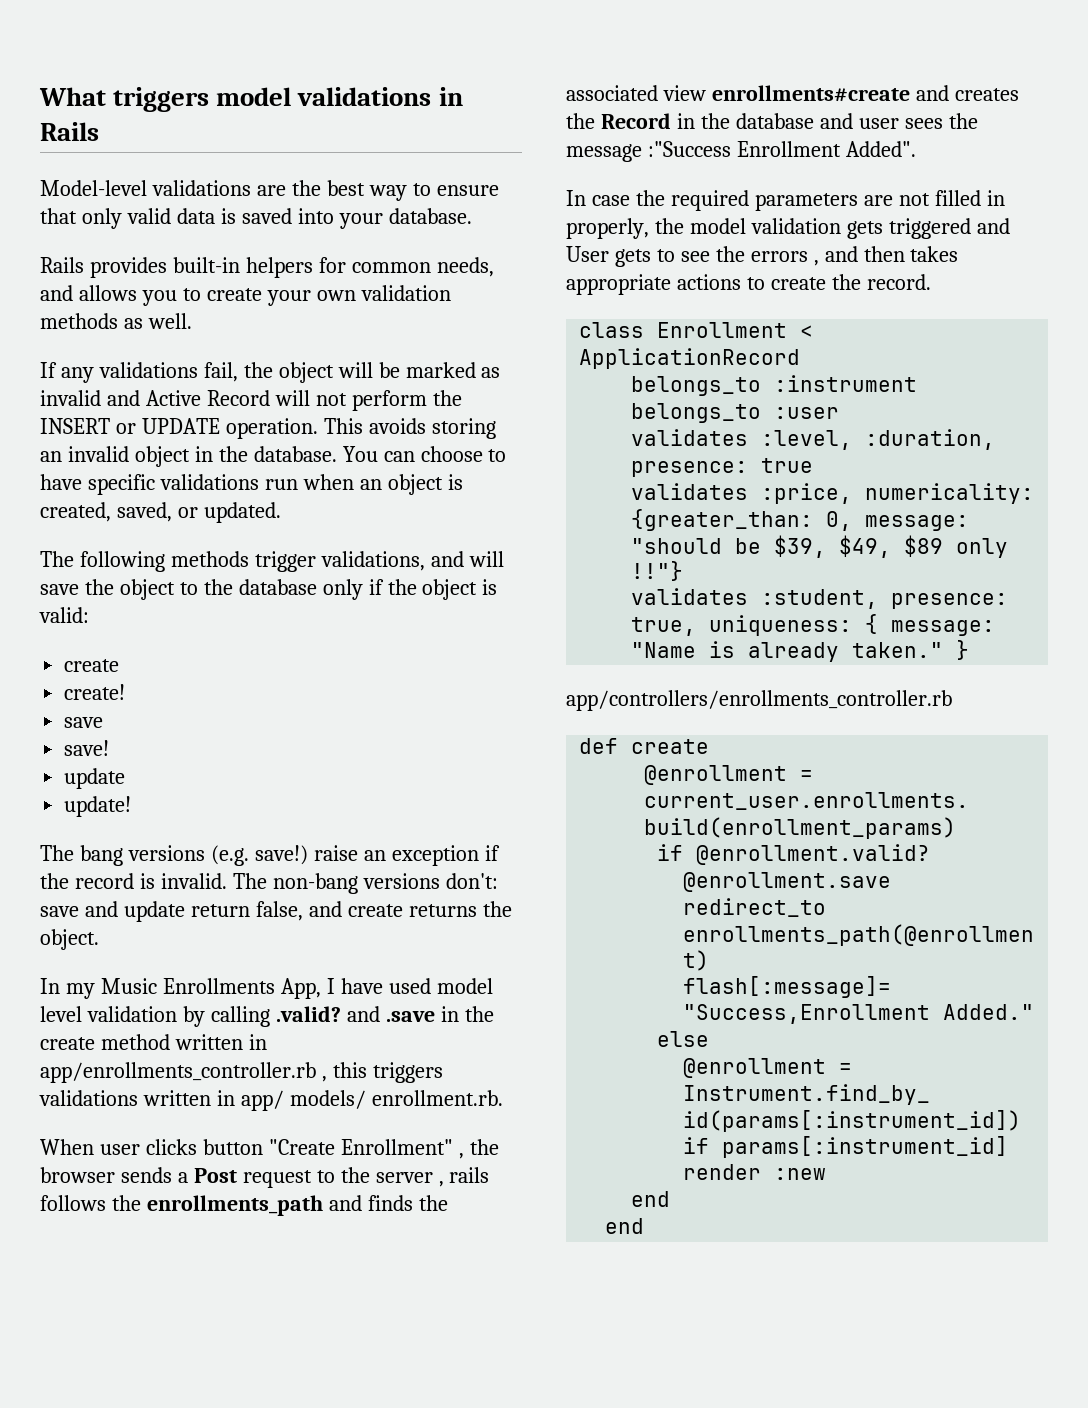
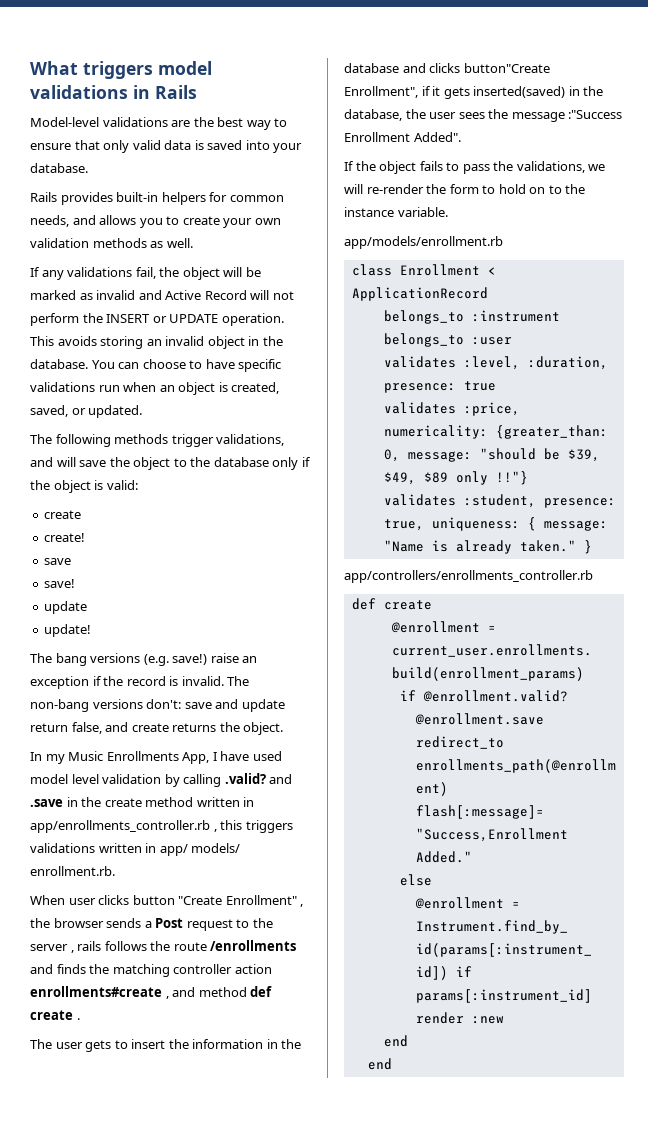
[146,1195,323,1216] enrollments_path -> [173,940,297,951] route /enrollments
[566,85,1019,102] [566,113,853,129] associated view enrollments#create and creates the Record in the database and -> [112,964,272,977] [30,986,273,999] [30,1010,80,1020] [30,1039,302,1052] [344,63,550,73] [344,86,604,99] [344,109,426,121] matching controller action enrollments#create , and method def create . // The user gets to insert the information in the database and clicks button"Create Enrollment", if it gets inserted(saved) in the database, the
[566,190,1005,211] [566,218,1010,239] [566,246,959,267] [566,274,931,295] In case the required parameters are not filled in properly, the model validation gets triggered and User gets to see the errors , and then takes appropriate actions to create the record. -> [344,161,606,174] [344,184,586,194] [344,207,448,217] [344,236,503,249] If the object fails to pass the validations, we will re-render the form to hold on to the instance variable. // app/models/enrollment.rb

